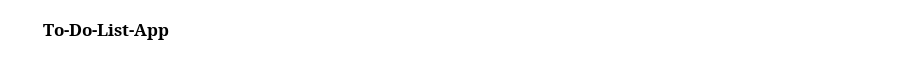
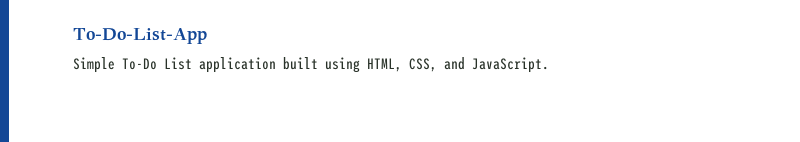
(169, 32) none -> [73,57,549,73] // Simple To-Do List application built using HTML, CSS, and JavaScript.

